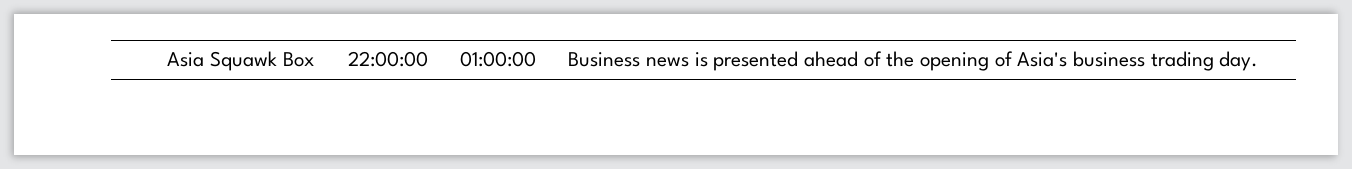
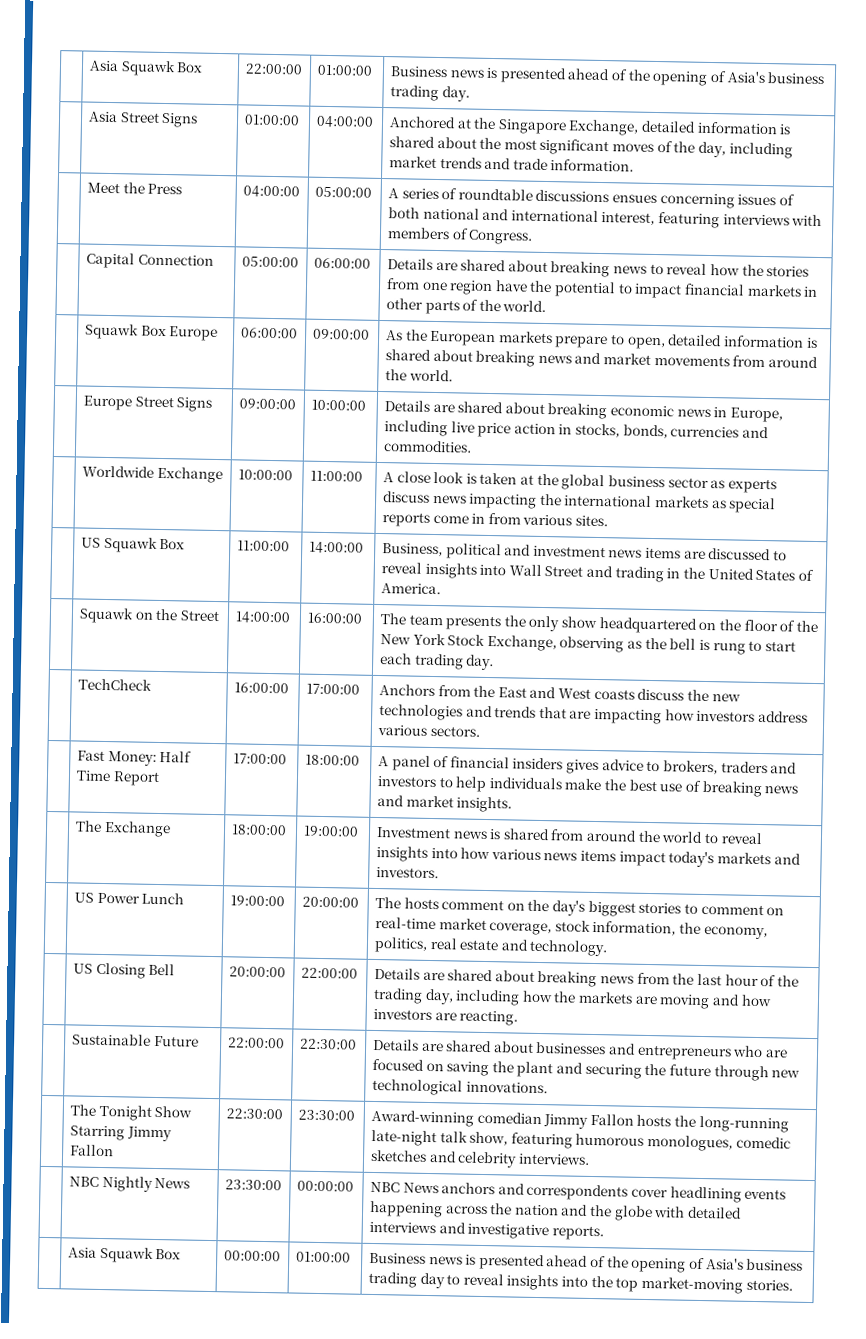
(1259, 61) none -> [87,111,199,128] [243,114,300,126] [315,115,374,128] [388,116,792,136] [388,136,793,159] [388,156,635,172] [86,182,183,195] [242,185,300,198] [314,186,372,198] [387,188,796,209] [387,207,823,229] [386,227,534,245] [85,252,214,269] [241,256,299,268] [313,257,371,269] [386,258,810,278] [385,278,819,299] [385,298,547,315] [84,323,219,342] [240,327,298,339] [312,328,370,340] [385,329,818,350] [384,349,819,369] [384,369,453,382] [82,395,213,412] [238,398,296,410] [310,399,366,411] [383,400,784,423] [383,420,770,439] [382,440,472,453] [81,465,223,484] [237,469,293,481] [309,470,363,482] [382,471,777,494] [382,491,777,514] [381,512,609,527] [80,536,186,553] [236,540,290,552] [308,541,364,554] [381,543,788,561] [380,562,814,583] [380,583,441,595] [78,607,220,624] [234,611,291,624] [306,612,363,624] [379,613,818,634] [379,633,796,655] [379,653,495,671] [77,678,152,691] [233,682,289,694] [305,683,360,695] [378,684,741,702] [378,704,809,725] [376,724,480,737] [76,750,193,766] [75,770,160,786] [232,753,287,765] [304,754,360,766] [377,755,798,775] [376,775,799,798] [376,794,513,813] [74,820,171,838] [230,824,287,836] [302,825,359,837] [375,826,763,845] [375,845,801,868] [375,866,439,879] [73,892,185,905] [229,895,285,907] [301,896,359,908] [374,896,785,917] [374,916,768,940] [373,936,609,957] [72,962,176,979] [228,966,286,978] [300,967,358,979] [373,967,799,988] [372,987,772,1010] [372,1008,519,1026] [71,1033,199,1047] [227,1037,285,1049] [299,1038,357,1050] [372,1038,789,1061] [371,1058,801,1082] [371,1078,548,1096] [69,1104,193,1121] [69,1125,172,1142] [69,1144,114,1157] [225,1108,283,1120] [297,1109,355,1121] [370,1109,789,1133] [370,1129,791,1152] [369,1149,590,1168] [68,1176,191,1192] [224,1179,282,1191] [296,1180,354,1192] [369,1181,787,1203] [368,1200,743,1222] [368,1221,604,1241] [67,1246,182,1263] [223,1250,281,1262] [295,1251,351,1263] [368,1252,804,1273] [367,1271,793,1294] // | Asia Street Signs | 01:00:00 | 04:00:00 | Anchored at the Singapore Exchange, detailed information is shared about the most significant moves of the day, including market trends and trade information. // | Meet the Press | 04:00:00 | 05:00:00 | A series of roundtable discussions ensues concerning issues of both national and international interest, featuring interviews with members of Congress. // | Capital Connection | 05:00:00 | 06:00:00 | Details are shared about breaking news to reveal how the stories from one region have the potential to impact financial markets in other parts of the world. // | Squawk Box Europe | 06:00:00 | 09:00:00 | As the European markets prepare to open, detailed information is shared about breaking news and market movements from around the world. // | Europe Street Signs | 09:00:00 | 10:00:00 | Details are shared about breaking economic news in Europe, including live price action in stocks, bonds, currencies and commodities. // | Worldwide Exchange | 10:00:00 | 11:00:00 | A close look is taken at the global business sector as experts discuss news impacting the international markets as special reports come in from various sites. // | US Squawk Box | 11:00:00 | 14:00:00 | Business, political and investment news items are discussed to reveal insights into Wall Street and trading in the United States of America. // | Squawk on the Street | 14:00:00 | 16:00:00 | The team presents the only show headquartered on the floor of the New York Stock Exchange, observing as the bell is rung to start each trading day. // | TechCheck | 16:00:00 | 17:00:00 | Anchors from the East and West coasts discuss the new technologies and trends that are impacting how investors address various sectors. // | Fast Money: Half Time Report | 17:00:00 | 18:00:00 | A panel of financial insiders gives advice to brokers, traders and investors to help individuals make the best use of breaking news and market insights. // | The Exchange | 18:00:00 | 19:00:00 | Investment news is shared from around the world to reveal insights into how various news items impact today's markets and investors. // | US Power Lunch | 19:00:00 | 20:00:00 | The hosts comment on the day's biggest stories to comment on real-time market coverage, stock information, the economy, politics, real estate and technology. // | US Closing Bell | 20:00:00 | 22:00:00 | Details are shared about breaking news from the last hour of the trading day, including how the markets are moving and how investors are reacting. // | Sustainable Future | 22:00:00 | 22:30:00 | Details are shared about businesses and entrepreneurs who are focused on saving the plant and securing the future through new technological innovations. // | The Tonight Show Starring Jimmy Fallon | 22:30:00 | 23:30:00 | Award-winning comedian Jimmy Fallon hosts the long-running late-night talk show, featuring humorous monologues, comedic sketches and celebrity interviews. // | NBC Nightly News | 23:30:00 | 00:00:00 | NBC News anchors and correspondents cover headlining events happening across the nation and the globe with detailed interviews and investigative reports. // | Asia Squawk Box | 00:00:00 | 01:00:00 | Business news is presented ahead of the opening of Asia's business trading day to reveal insights into the top market-moving stories.

